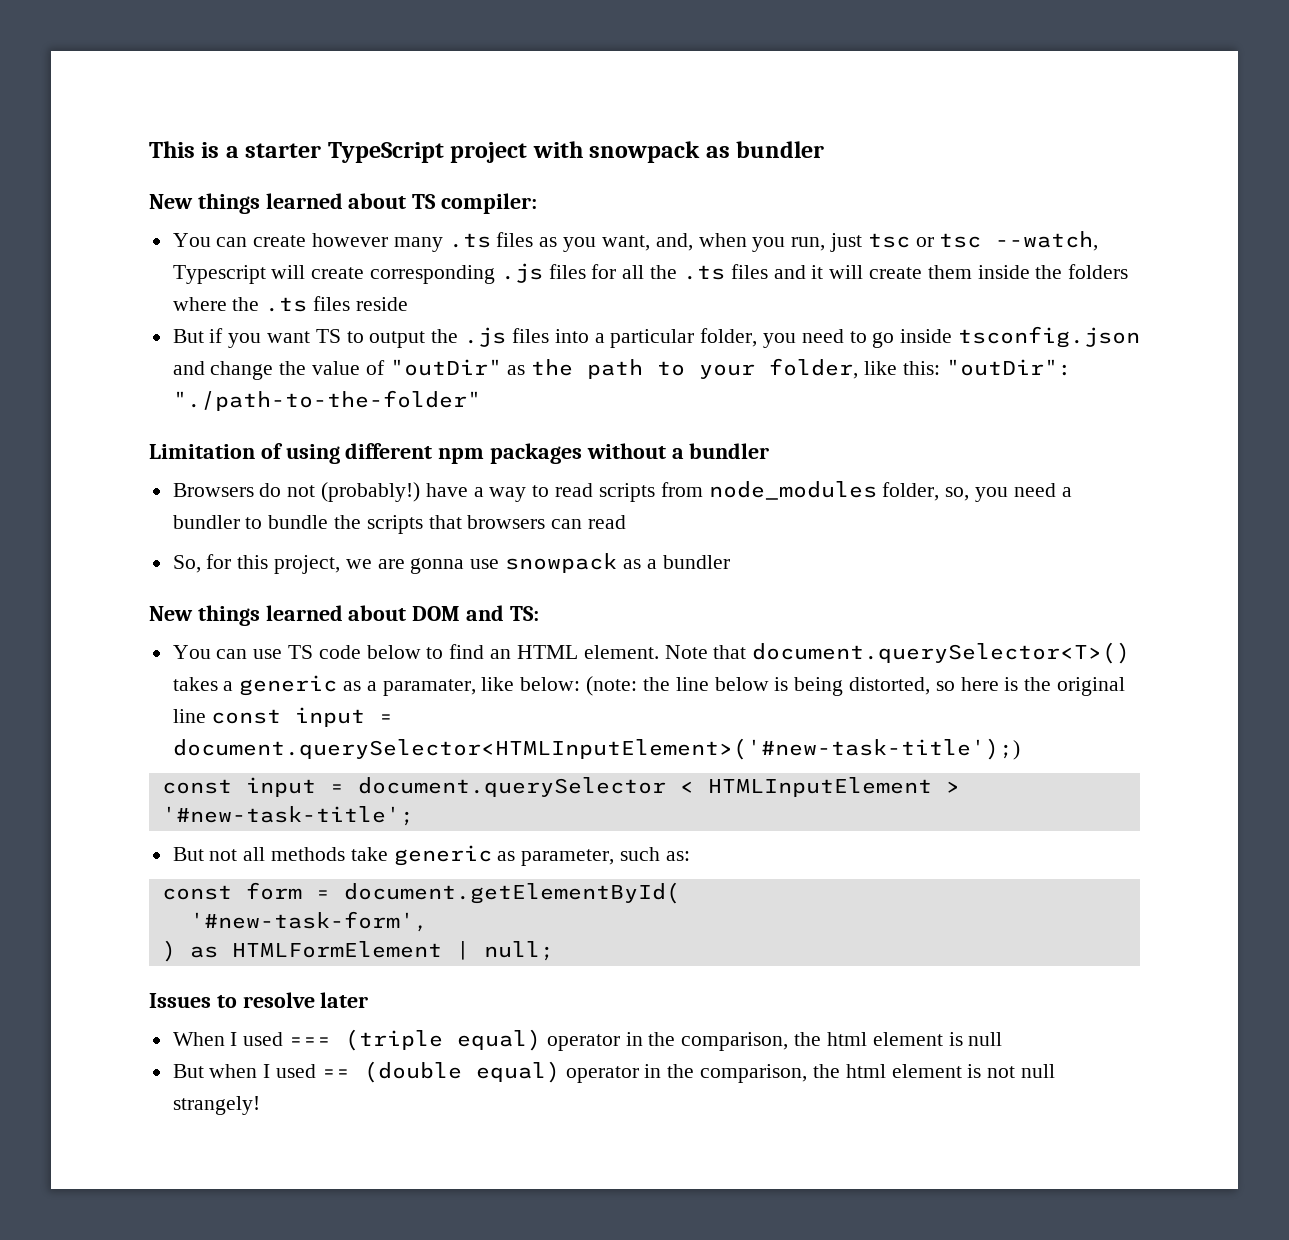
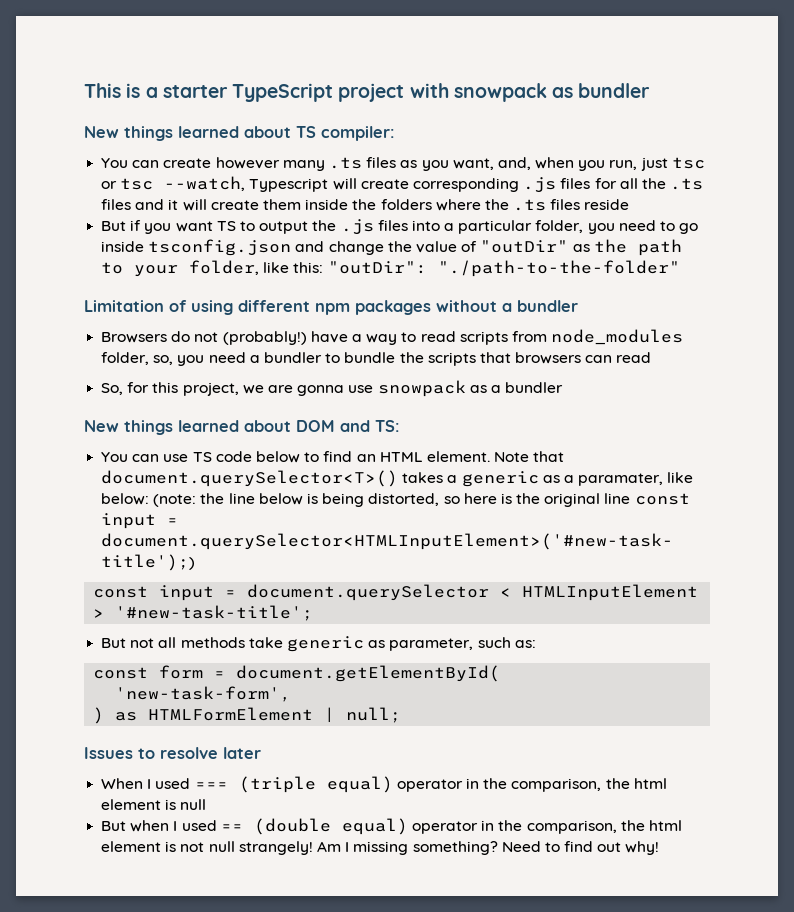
[189,911,428,932] '#new-task-form', -> [115,686,292,702] 'new-task-form',
(260, 1105) none -> [316,841,660,855] Am I missing something? Need to find out why!

